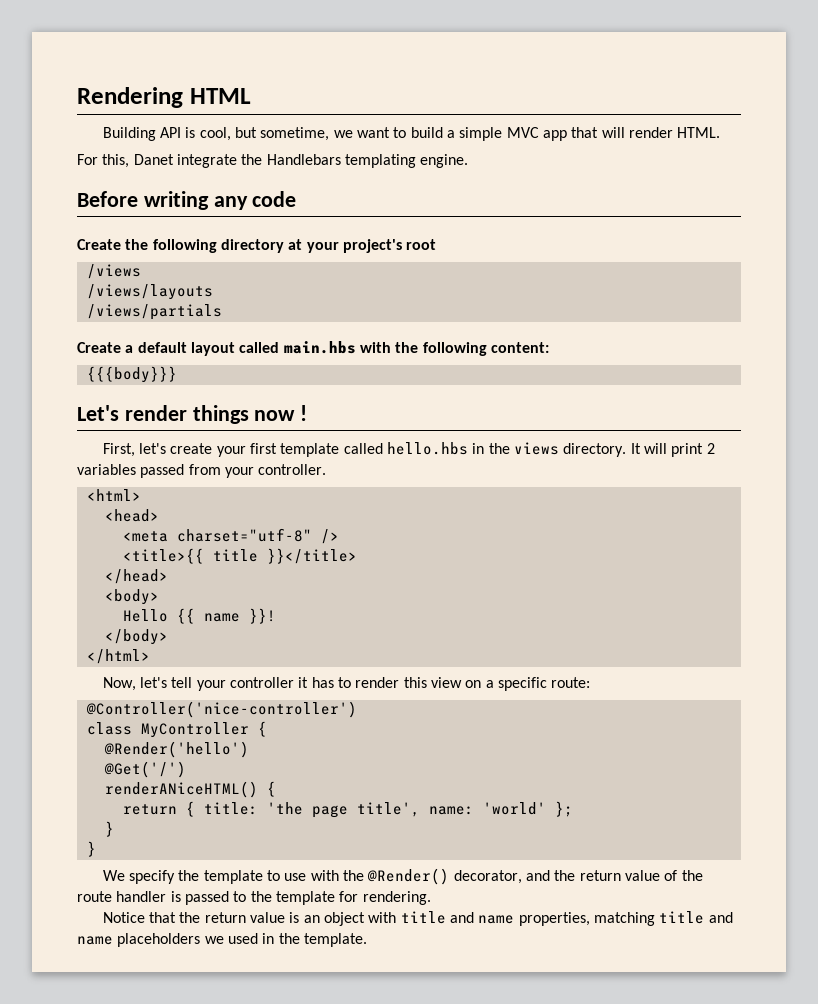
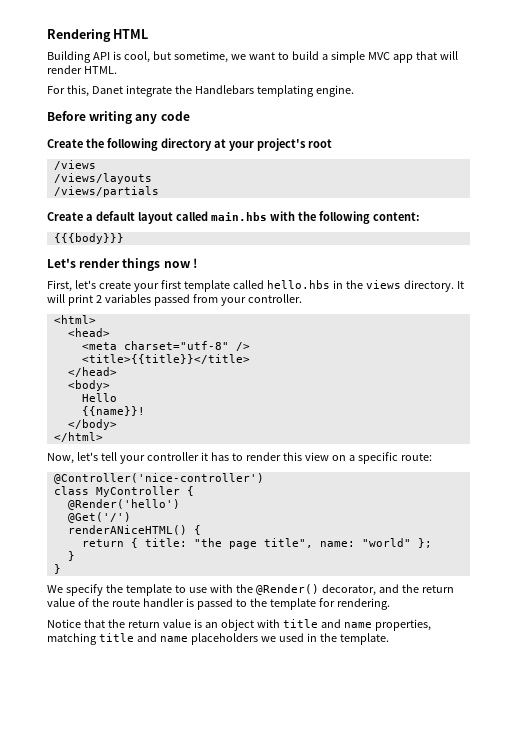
[122,548,357,564] <title>{{ title }}</title> -> [81,354,250,364] <title>{{title}}</title>
[176,608,276,624] {{ name }}! -> [81,406,145,416] // {{name}}!
[266,802,546,818] 'the page title', name: 'world' -> [193,538,411,549] "the page title", name: "world"

